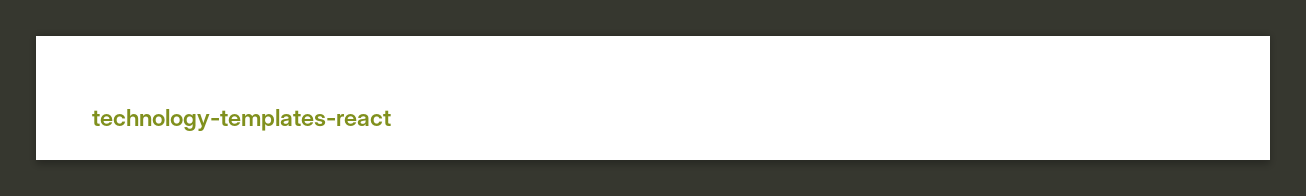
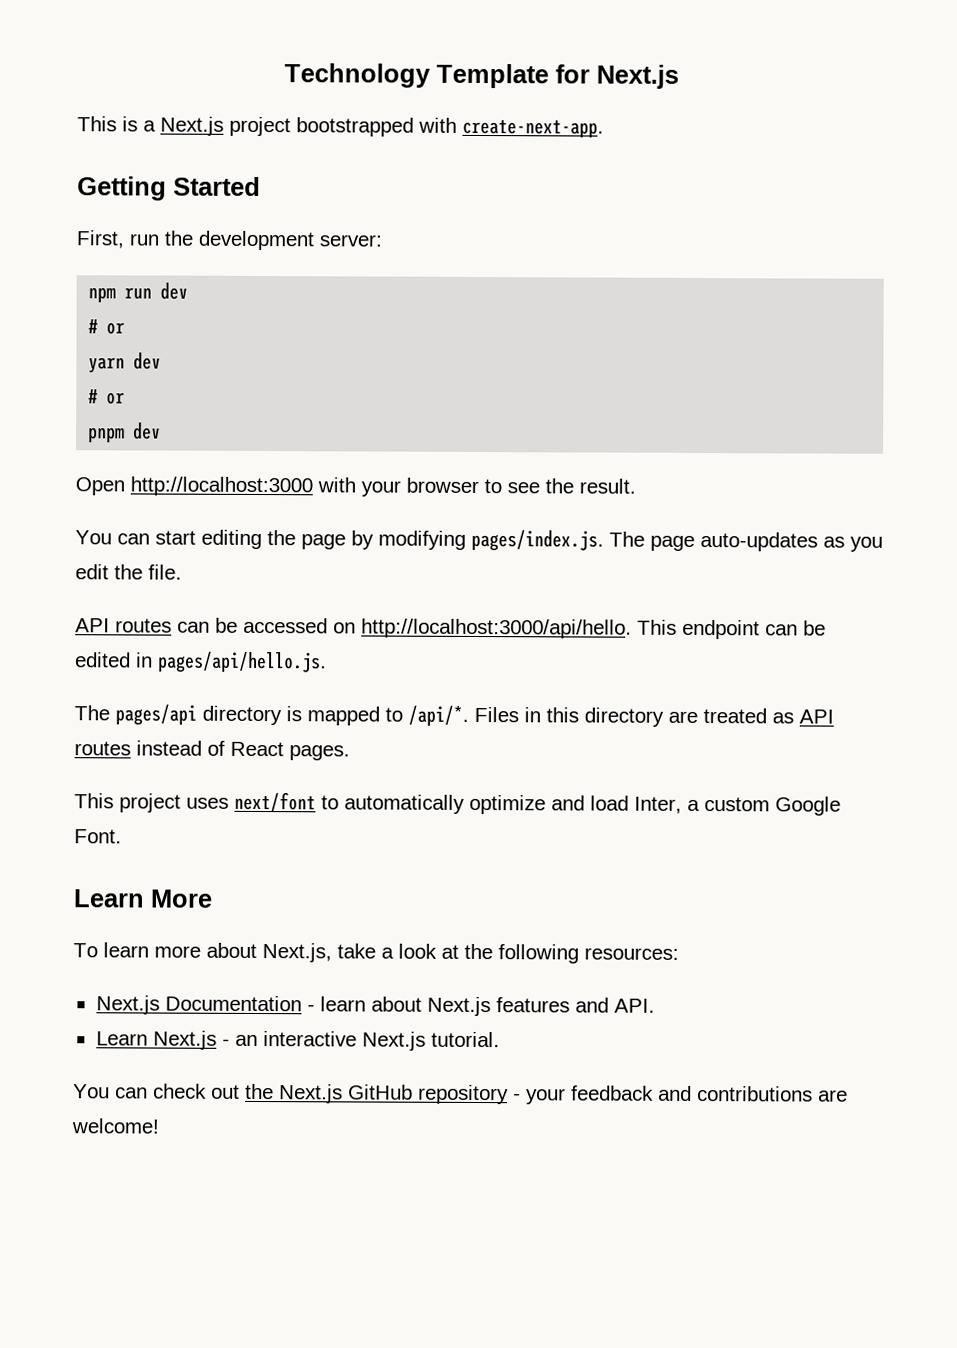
[92,109,391,131] technology-templates-react -> [283,63,679,89] [77,116,604,138] [77,176,261,201] [76,230,382,251] [88,282,189,303] [88,319,126,335] [88,352,162,374] [88,389,126,405] [88,422,162,443] [75,476,636,497] [75,529,883,552] [75,564,182,580] [75,617,826,640] [75,651,327,674] [74,704,834,727] [74,740,350,761] [74,791,841,816] [74,829,122,844] [73,889,213,908] [73,942,679,964] [95,995,655,1017] [95,1030,500,1051] [73,1083,848,1105] [71,1118,159,1134] Technology Template for Next.js // This is a Next.js project bootstrapped with create-next-app. // Getting Started // First, run the development server: // npm run dev // # or // yarn dev // # or // pnpm dev // Open http://localhost:3000 with your browser to see the result. // You can start editing the page by modifying pages/index.js. The page auto-updates as you edit the file. // API routes can be accessed on http://localhost:3000/api/hello. This endpoint can be edited in pages/api/hello.js. // The pages/api directory is mapped to /api/*. Files in this directory are treated as API routes instead of React pages. // This project uses next/font to automatically optimize and load Inter, a custom Google Font. // Learn More // To learn more about Next.js, take a look at the following resources: // Next.js Documentation - learn about Next.js features and API. // Learn Next.js - an interactive Next.js tutorial. // You can check out the Next.js GitHub repository - your feedback and contributions are welcome!

